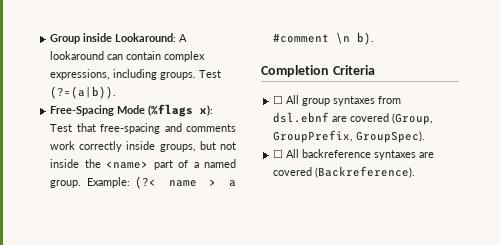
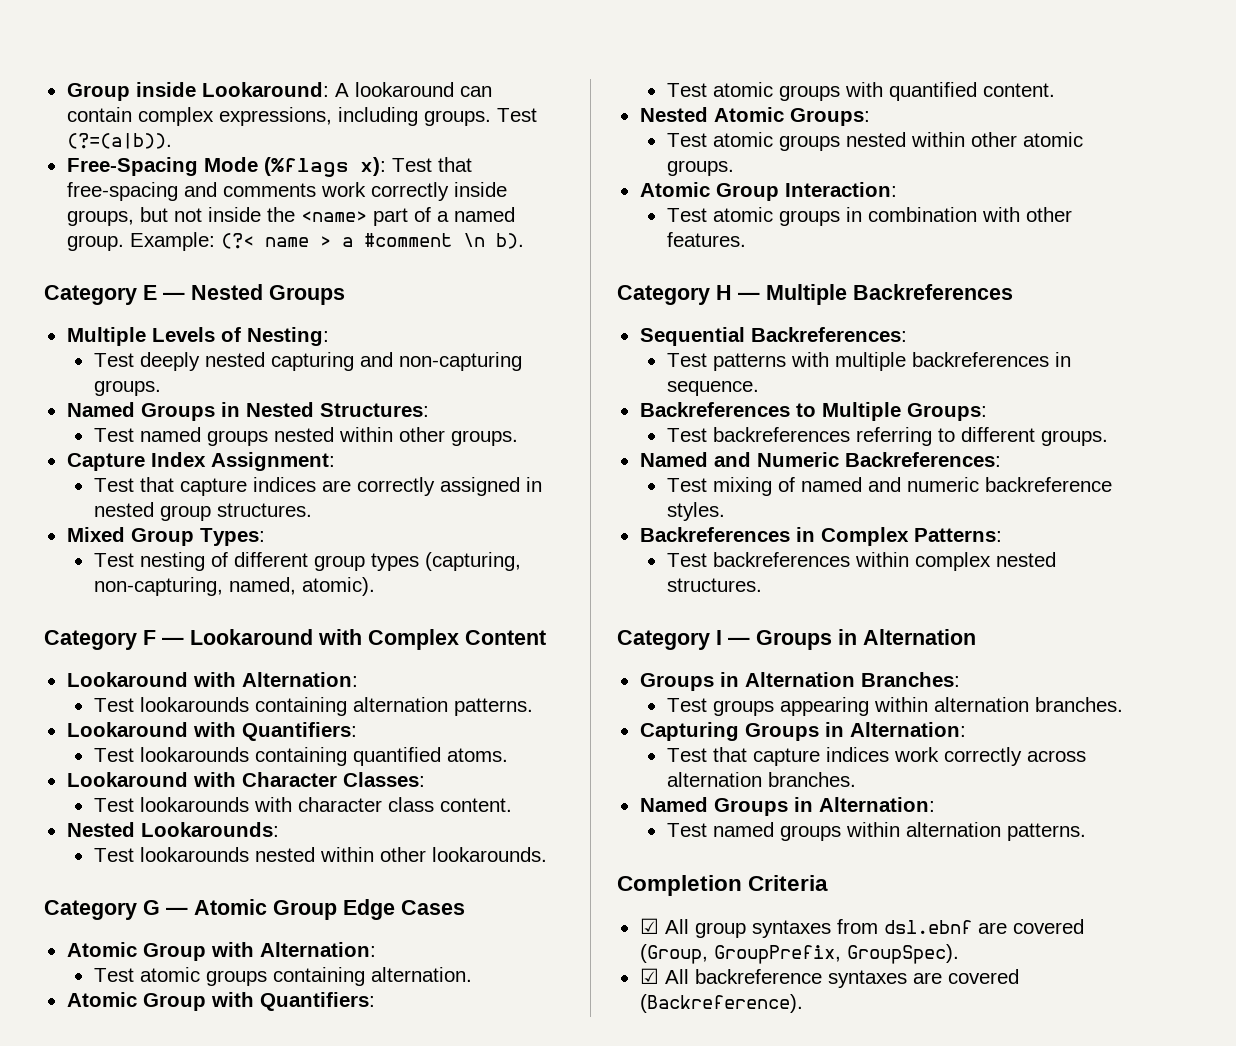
(375, 38) none -> [44,284,345,305] [66,327,329,346] [93,352,522,371] [93,380,161,396] [66,402,429,421] [93,427,518,446] [66,452,335,471] [93,477,542,496] [93,502,312,521] [66,527,265,546] [93,552,521,571] [93,577,375,596] [44,629,546,650] [66,672,358,687] [93,697,533,716] [66,722,357,741] [93,747,508,766] [66,772,425,787] [93,797,512,812] [66,822,279,837] [93,847,547,862] [44,899,465,920] [66,942,376,961] [93,967,472,986] [66,992,375,1011] [666,82,1055,101] [639,107,870,126] [666,132,1083,151] [666,160,734,176] [639,182,897,201] [666,207,1072,226] [666,232,746,247] [617,284,1013,305] [639,327,907,346] [666,352,1071,371] [666,381,759,396] [639,402,987,421] [666,427,1108,446] [639,452,1001,467] [666,477,1112,496] [666,502,725,521] [639,527,1002,546] [666,552,1056,571] [666,578,762,592] [617,629,976,650] [639,672,960,691] [666,697,1123,716] [639,722,966,741] [666,747,1086,766] [666,772,856,787] [639,797,935,816] [666,822,1086,841] // Category E — Nested Groups // Multiple Levels of Nesting: // Test deeply nested capturing and non-capturing groups. // Named Groups in Nested Structures: // Test named groups nested within other groups. // Capture Index Assignment: // Test that capture indices are correctly assigned in nested group structures. // Mixed Group Types: // Test nesting of different group types (capturing, non-capturing, named, atomic). // Category F — Lookaround with Complex Content // Lookaround with Alternation: // Test lookarounds containing alternation patterns. // Lookaround with Quantifiers: // Test lookarounds containing quantified atoms. // Lookaround with Character Classes: // Test lookarounds with character class content. // Nested Lookarounds: // Test lookarounds nested within other lookarounds. // Category G — Atomic Group Edge Cases // Atomic Group with Alternation: // Test atomic groups containing alternation. // Atomic Group with Quantifiers: // Test atomic groups with quantified content. // Nested Atomic Groups: // Test atomic groups nested within other atomic groups. // Atomic Group Interaction: // Test atomic groups in combination with other features. // Category H — Multiple Backreferences // Sequential Backreferences: // Test patterns with multiple backreferences in sequence. // Backreferences to Multiple Groups: // Test backreferences referring to different groups. // Named and Numeric Backreferences: // Test mixing of named and numeric backreference styles. // Backreferences in Complex Patterns: // Test backreferences within complex nested structures. // Category I — Groups in Alternation // Groups in Alternation Branches: // Test groups appearing within alternation branches. // Capturing Groups in Alternation: // Test that capture indices work correctly across alternation branches. // Named Groups in Alternation: // Test named groups within alternation patterns.
[273,95,284,104] ☐ -> [639,918,659,934] ☑
[273,149,284,158] ☐ -> [639,968,659,984] ☑

